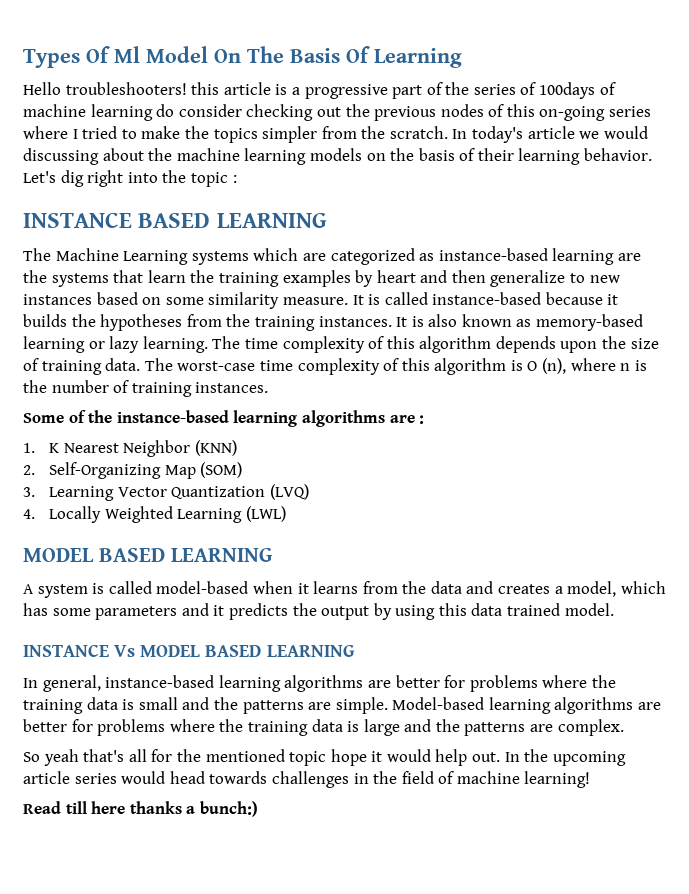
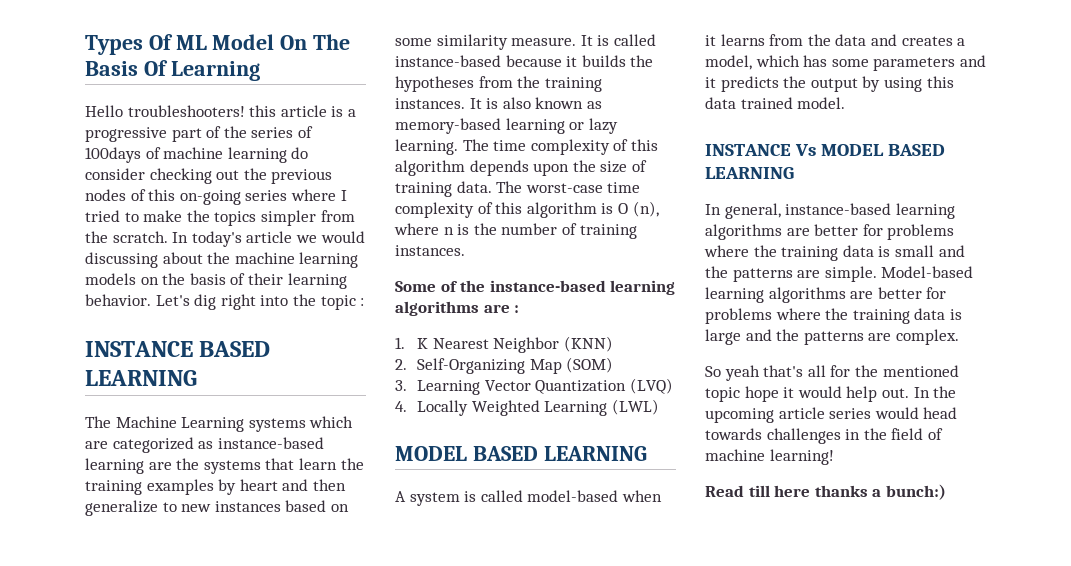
[114,46,140,63] Ml -> [175,35,207,50] ML

